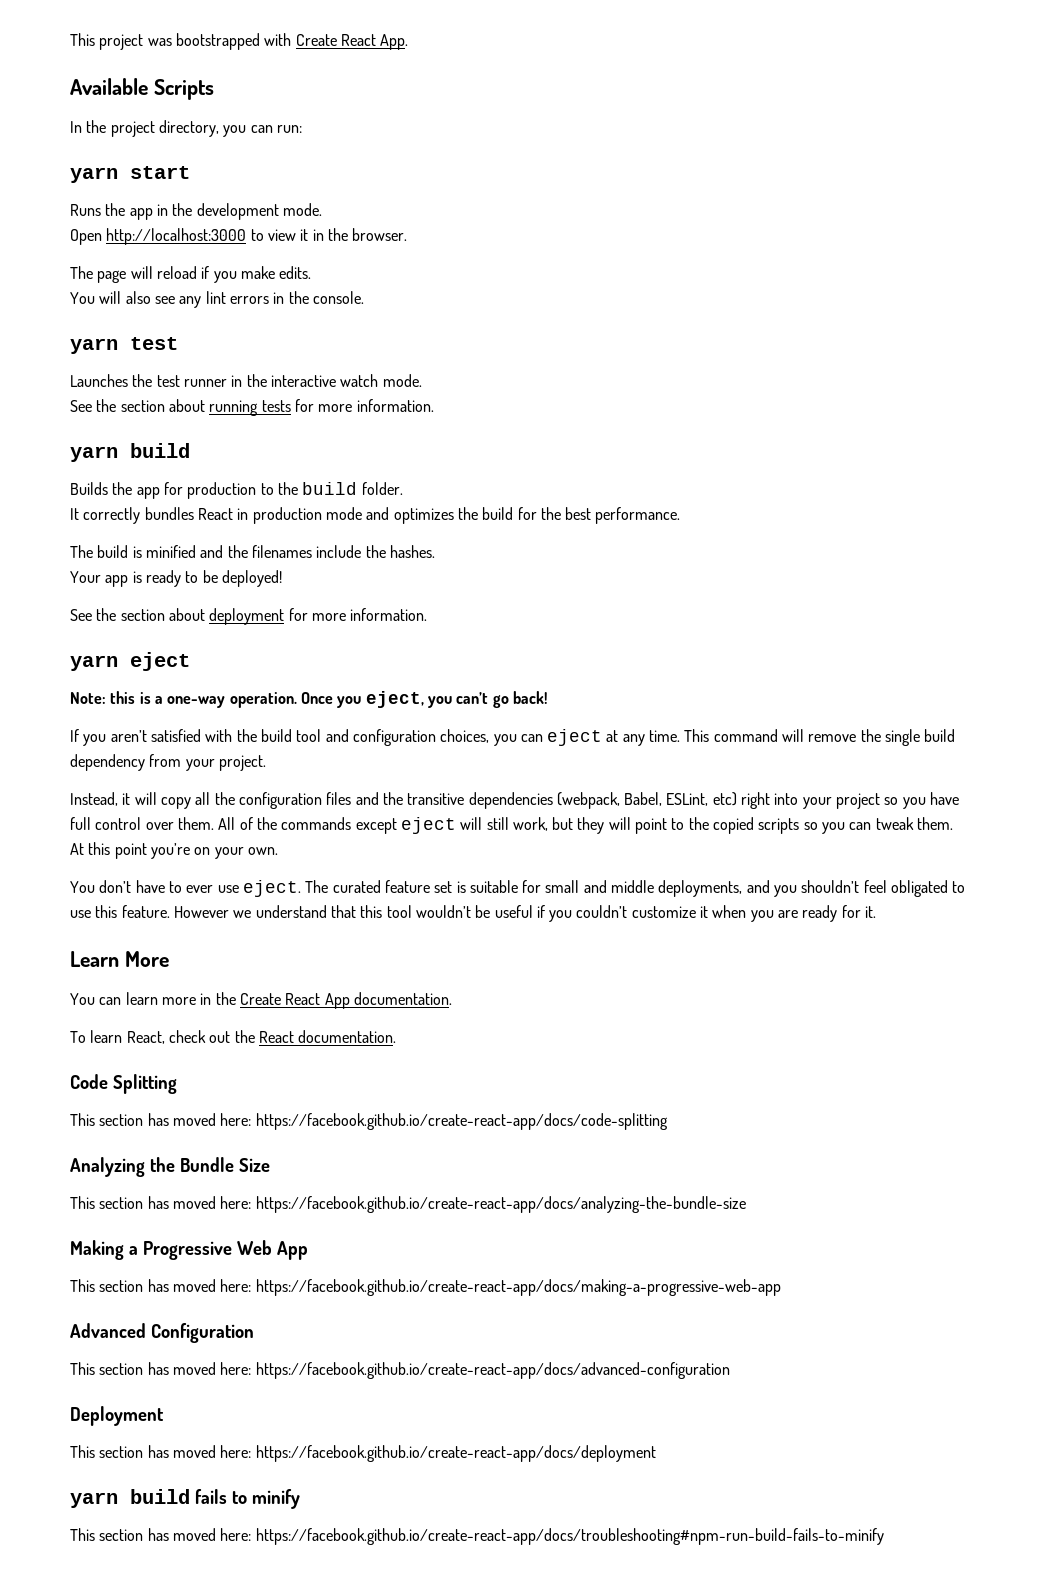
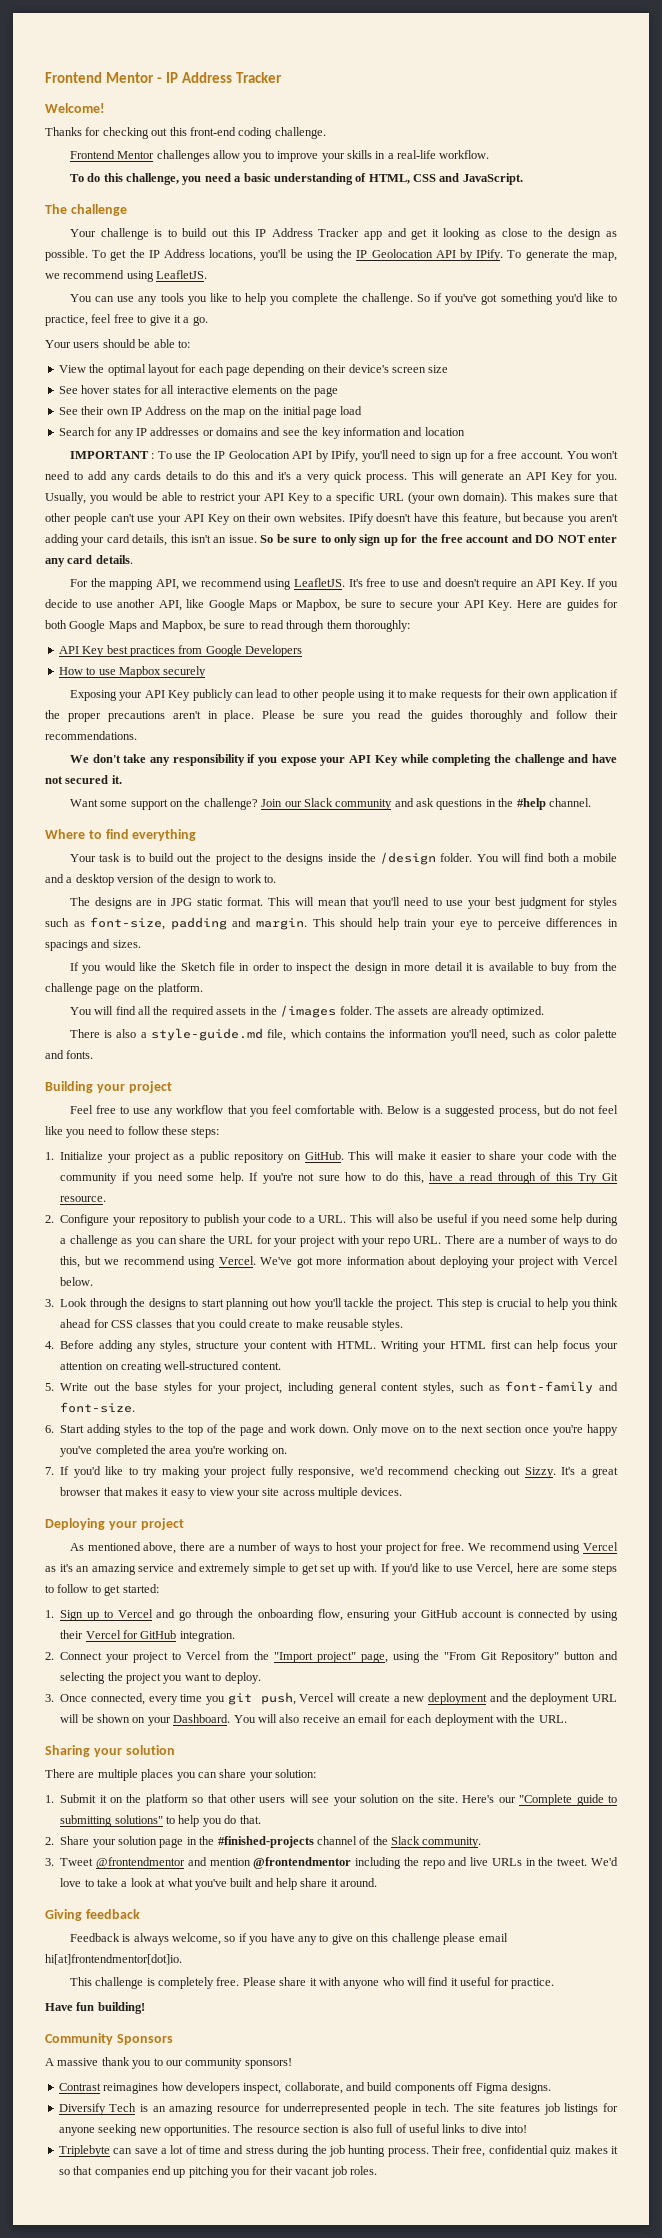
[70,33,409,50] [70,78,214,100] [70,120,302,137] [70,166,190,183] [70,203,322,220] [70,228,408,245] [70,266,312,283] [70,291,364,308] [70,337,178,354] [70,374,422,387] [70,399,434,416] [70,443,190,462] [70,482,403,499] [70,507,681,524] [70,545,435,558] [70,570,282,587] [70,608,428,625] [70,652,190,671] [70,691,548,708] [70,729,956,746] [70,754,266,771] [70,792,960,809] [70,817,954,834] [70,842,278,859] [70,880,966,897] [70,905,877,922] [70,951,169,967] [70,992,452,1009] [70,1030,397,1044] [70,1074,177,1094] [70,1113,668,1130] [70,1157,270,1177] [70,1196,746,1213] [70,1240,308,1260] [70,1279,781,1296] [70,1323,254,1343] [70,1362,730,1379] [70,1406,164,1426] [70,1445,656,1462] [70,1489,300,1509] [70,1528,884,1545] This project was bootstrapped with Create React App. // Available Scripts // In the project directory, you can run: // yarn start // Runs the app in the development mode. // Open http://localhost:3000 to view it in the browser. // The page will reload if you make edits. // You will also see any lint errors in the console. // yarn test // Launches the test runner in the interactive watch mode. // See the section about running tests for more information. // yarn build // Builds the app for production to the build folder. // It correctly bundles React in production mode and optimizes the build for the best performance. // The build is minified and the filenames include the hashes. // Your app is ready to be deployed! // See the section about deployment for more information. // yarn eject // Note: this is a one-way operation. Once you eject, you can’t go back! // If you aren’t satisfied with the build tool and configuration choices, you can eject at any time. This command will remove the single build dependency from your project. // Instead, it will copy all the configuration files and the transitive dependencies (webpack, Babel, ESLint, etc) right into your project so you have full control over them. All of the commands except eject will still work, but they will point to the copied scripts so you can tweak them. At this point you’re on your own. // You don’t have to ever use eject. The curated feature set is suitable for small and middle deployments, and you shouldn’t feel obligated to use this feature. However we understand that this tool wouldn’t be useful if you couldn’t customize it when you are ready for it. // Learn More // You can learn more in the Create React App documentation. // To learn React, check out the React documentation. // Code Splitting // This section has moved here: https://facebook.github.io/create-react-app/docs/code-splitting // Analyzing the Bundle Size // This section has moved here: https://facebook.github.io/create-react-app/docs/analyzing-the-bundle-size // Making a Progressive Web App // This section has moved here: https://facebook.github.io/create-react-app/docs/making-a-progressive-web-app // Advanced Configuration // This section has moved here: https://facebook.github.io/create-react-app/docs/advanced-configuration // Deployment // This section has moved here: https://facebook.github.io/create-react-app/docs/deployment // yarn build fails to minify // This section has moved here: https://facebook.github.io/create-react-app/docs/troubleshooting#npm-run-build-fails-to-minify -> [45,72,282,83] [45,103,105,113] [45,127,326,139] [69,150,490,162] [69,173,523,185] [45,204,127,216] [69,228,618,240] [45,249,618,261] [45,270,208,282] [69,293,617,305] [45,314,208,326] [45,339,190,348] [58,364,449,376] [58,385,339,397] [58,406,363,418] [58,427,465,439] [69,450,618,462] [45,471,618,483] [45,492,618,504] [45,513,618,525] [45,534,618,546] [45,555,133,567] [69,578,619,590] [45,599,618,611] [45,620,411,632] [58,645,302,657] [58,666,207,678] [69,689,618,701] [45,710,618,722] [45,731,137,740] [69,754,617,766] [45,775,122,784] [69,798,591,810] [45,829,197,841] [69,852,617,865] [45,874,277,886] [69,897,617,909] [45,917,619,930] [45,939,141,951] [69,962,617,974] [45,983,203,995] [69,1005,544,1018] [69,1028,617,1041] [45,1050,94,1059] [45,1081,172,1093] [69,1105,618,1117] [45,1126,220,1138] [45,1151,618,1163] [60,1172,618,1184] [60,1196,107,1202] [45,1214,618,1226] [60,1235,617,1247] [60,1256,618,1268] [60,1277,94,1286] [45,1298,618,1310] [60,1319,404,1331] [45,1340,618,1352] [60,1361,281,1373] [45,1381,618,1394] [60,1402,136,1413] [45,1424,618,1436] [60,1445,287,1457] [45,1466,618,1478] [60,1487,403,1499] [45,1518,184,1530] [69,1542,618,1554] [45,1563,617,1575] [45,1584,159,1596] [45,1609,618,1621] [60,1630,235,1642] [45,1651,618,1663] [60,1672,261,1684] [45,1692,618,1705] [60,1714,567,1726] [45,1745,175,1757] [45,1769,316,1781] [45,1794,617,1806] [60,1815,261,1827] [45,1836,482,1848] [45,1857,619,1869] [60,1878,378,1890] [45,1909,140,1921] [69,1933,508,1945] [45,1954,182,1965] [69,1977,554,1989] [45,2002,145,2014] [45,2033,173,2045] [45,2057,292,2069] [58,2082,551,2094] [58,2103,618,2115] [58,2124,528,2136] [58,2145,619,2157] [58,2166,377,2178] Frontend Mentor - IP Address Tracker // Welcome! // Thanks for checking out this front-end coding challenge. // Frontend Mentor challenges allow you to improve your skills in a real-life workflow. // To do this challenge, you need a basic understanding of HTML, CSS and JavaScript. // The challenge // Your challenge is to build out this IP Address Tracker app and get it looking as close to the design as possible. To get the IP Address locations, you'll be using the IP Geolocation API by IPify. To generate the map, we recommend using LeafletJS. // You can use any tools you like to help you complete the challenge. So if you've got something you'd like to practice, feel free to give it a go. // Your users should be able to: // View the optimal layout for each page depending on their device's screen size // See hover states for all interactive elements on the page // See their own IP Address on the map on the initial page load // Search for any IP addresses or domains and see the key information and location // IMPORTANT : To use the IP Geolocation API by IPify, you'll need to sign up for a free account. You won't need to add any cards details to do this and it's a very quick process. This will generate an API Key for you. Usually, you would be able to restrict your API Key to a specific URL (your own domain). This makes sure that other people can't use your API Key on their own websites. IPify doesn't have this feature, but because you aren't adding your card details, this isn't an issue. So be sure to only sign up for the free account and DO NOT enter any card details. // For the mapping API, we recommend using LeafletJS. It's free to use and doesn't require an API Key. If you decide to use another API, like Google Maps or Mapbox, be sure to secure your API Key. Here are guides for both Google Maps and Mapbox, be sure to read through them thoroughly: // API Key best practices from Google Developers // How to use Mapbox securely // Exposing your API Key publicly can lead to other people using it to make requests for their own application if the proper precautions aren't in place. Please be sure you read the guides thoroughly and follow their recommendations. // We don't take any responsibility if you expose your API Key while completing the challenge and have not secured it. // Want some support on the challenge? Join our Slack community and ask questions in the #help channel. // Where to find everything // Your task is to build out the project to the designs inside the /design folder. You will find both a mobile and a desktop version of the design to work to. // The designs are in JPG static format. This will mean that you'll need to use your best judgment for styles such as font-size, padding and margin. This should help train your eye to perceive differences in spacings and sizes. // If you would like the Sketch file in order to inspect the design in more detail it is available to buy from the challenge page on the platform. // You will find all the required assets in the /images folder. The assets are already optimized. // There is also a style-guide.md file, which contains the information you'll need, such as color palette and fonts. // Building your project // Feel free to use any workflow that you feel comfortable with. Below is a suggested process, but do not feel like you need to follow these steps: // 1. Initialize your project as a public repository on GitHub. This will make it easier to share your code with the community if you need some help. If you're not sure how to do this, have a read through of this Try Git resource. // 2. Configure your repository to publish your code to a URL. This will also be useful if you need some help during a challenge as you can share the URL for your project with your repo URL. There are a number of ways to do this, but we recommend using Vercel. We've got more information about deploying your project with Vercel below. // 3. Look through the designs to start planning out how you'll tackle the project. This step is crucial to help you think ahead for CSS classes that you could create to make reusable styles. // 4. Before adding any styles, structure your content with HTML. Writing your HTML first can help focus your attention on creating well-structured content. // 5. Write out the base styles for your project, including general content styles, such as font-family and font-size. // 6. Start adding styles to the top of the page and work down. Only move on to the next section once you're happy you've completed the area you're working on. // 7. If you'd like to try making your project fully responsive, we'd recommend checking out Sizzy. It's a great browser that makes it easy to view your site across multiple devices. // Deploying your project // As mentioned above, there are a number of ways to host your project for free. We recommend using Vercel as it's an amazing service and extremely simple to get set up with. If you'd like to use Vercel, here are some steps to follow to get started: // 1. Sign up to Vercel and go through the onboarding flow, ensuring your GitHub account is connected by using their Vercel for GitHub integration. // 2. Connect your project to Vercel from the "Import project" page, using the "From Git Repository" button and selecting the project you want to deploy. // 3. Once connected, every time you git push, Vercel will create a new deployment and the deployment URL will be shown on your Dashboard. You will also receive an email for each deployment with the URL. // Sharing your solution // There are multiple places you can share your solution: // 1. Submit it on the platform so that other users will see your solution on the site. Here's our "Complete guide to submitting solutions" to help you do that. // 2. Share your solution page in the #finished-projects channel of the Slack community. // 3. Tweet @frontendmentor and mention @frontendmentor including the repo and live URLs in the tweet. We'd love to take a look at what you've built and help share it around. // Giving feedback // Feedback is always welcome, so if you have any to give on this challenge please email hi[at]frontendmentor[dot]io. // This challenge is completely free. Please share it with anyone who will find it useful for practice. // Have fun building! // Community Sponsors // A massive thank you to our community sponsors! // Contrast reimagines how developers inspect, collaborate, and build components off Figma designs. // Diversify Tech is an amazing resource for underrepresented people in tech. The site features job listings for anyone seeking new opportunities. The resource section is also full of useful links to dive into! // Triplebyte can save a lot of time and stress during the job hunting process. Their free, confidential quiz makes it so that companies end up pitching you for their vacant job roles.

